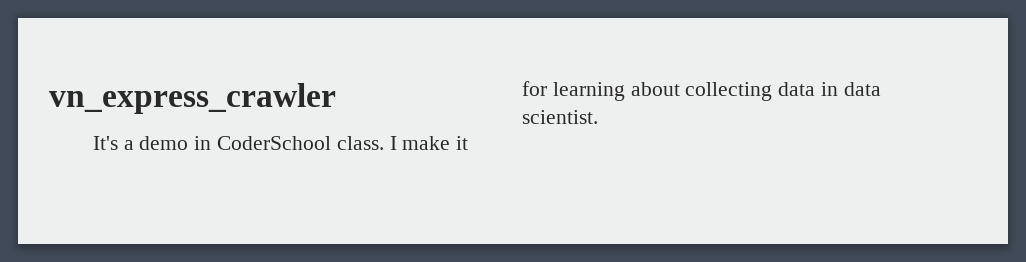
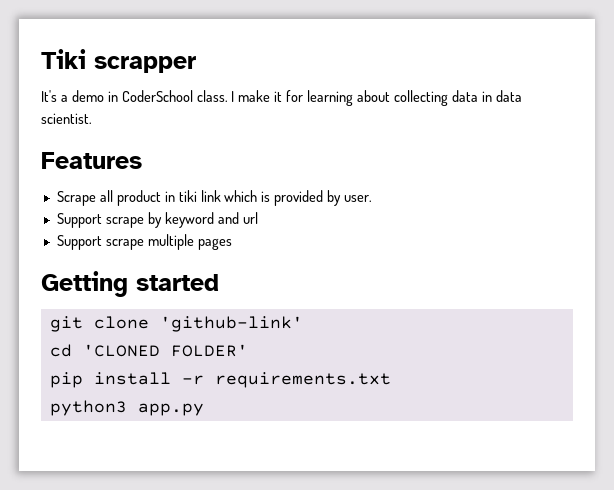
[49,83,336,114] vn_express_crawler -> [41,49,196,73] Tiki scrapper
(598, 117) none -> [41,152,142,169] [56,190,373,206] [56,212,258,228] [56,234,232,250] [41,271,219,297] [49,316,303,332] [49,344,248,357] [49,372,391,388] [49,400,204,416] // Features // Scrape all product in tiki link which is provided by user. // Support scrape by keyword and url // Support scrape multiple pages // Getting started // git clone 'github-link' // cd 'CLONED FOLDER' // pip install -r requirements.txt // python3 app.py

